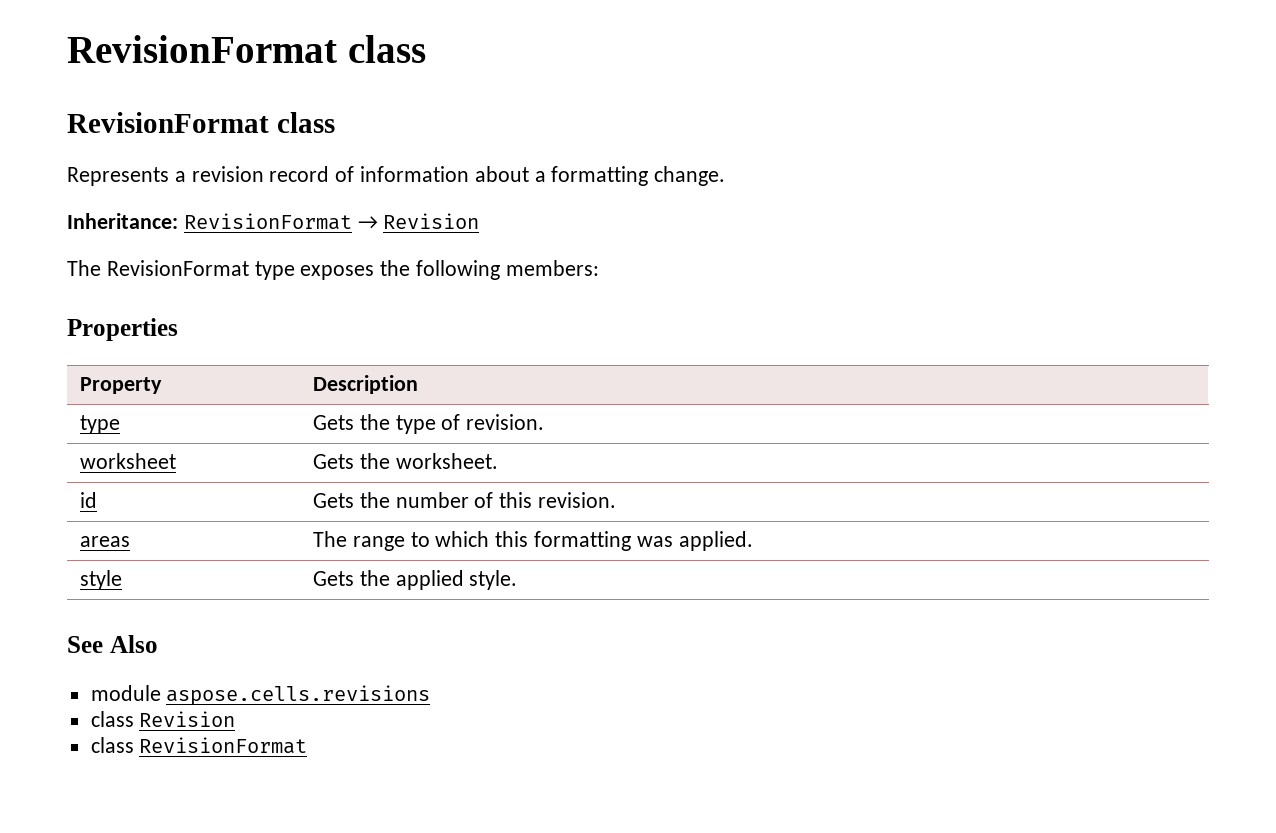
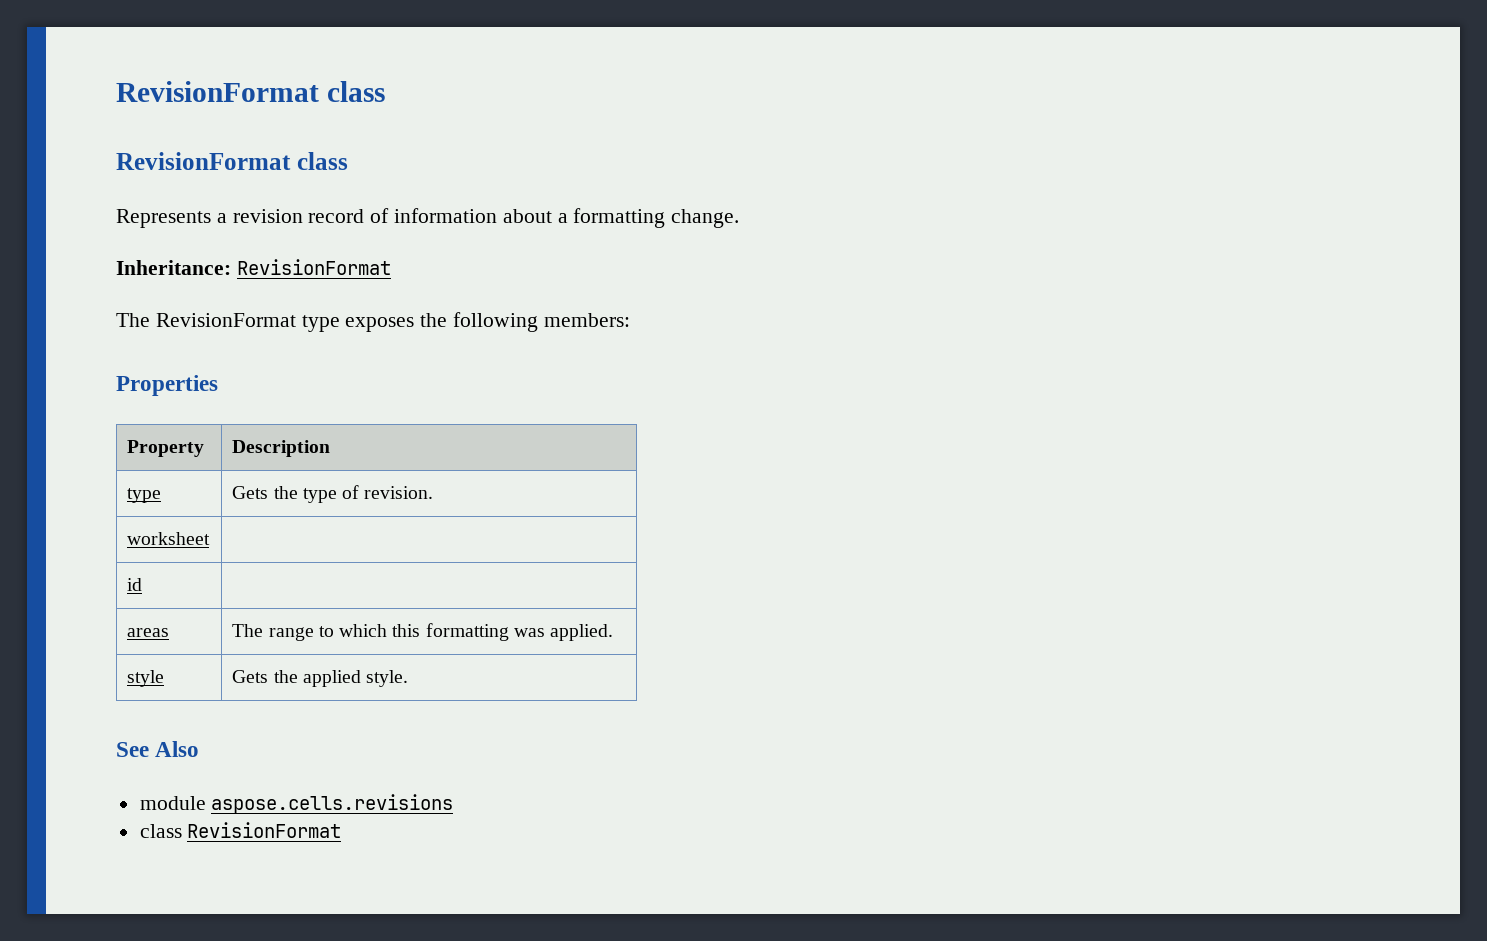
[357,213,480,229] → Revision -> (391, 267) none
[312,453,498,469] [79,492,97,508] [312,492,617,508] Gets the worksheet. // id | Gets the number of this revision. -> [127,578,143,591] // id |
[90,711,236,727] // class Revision -> (454, 804) none

